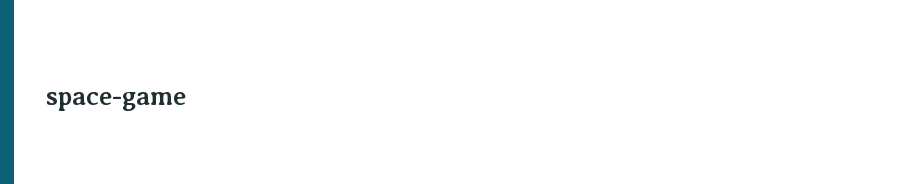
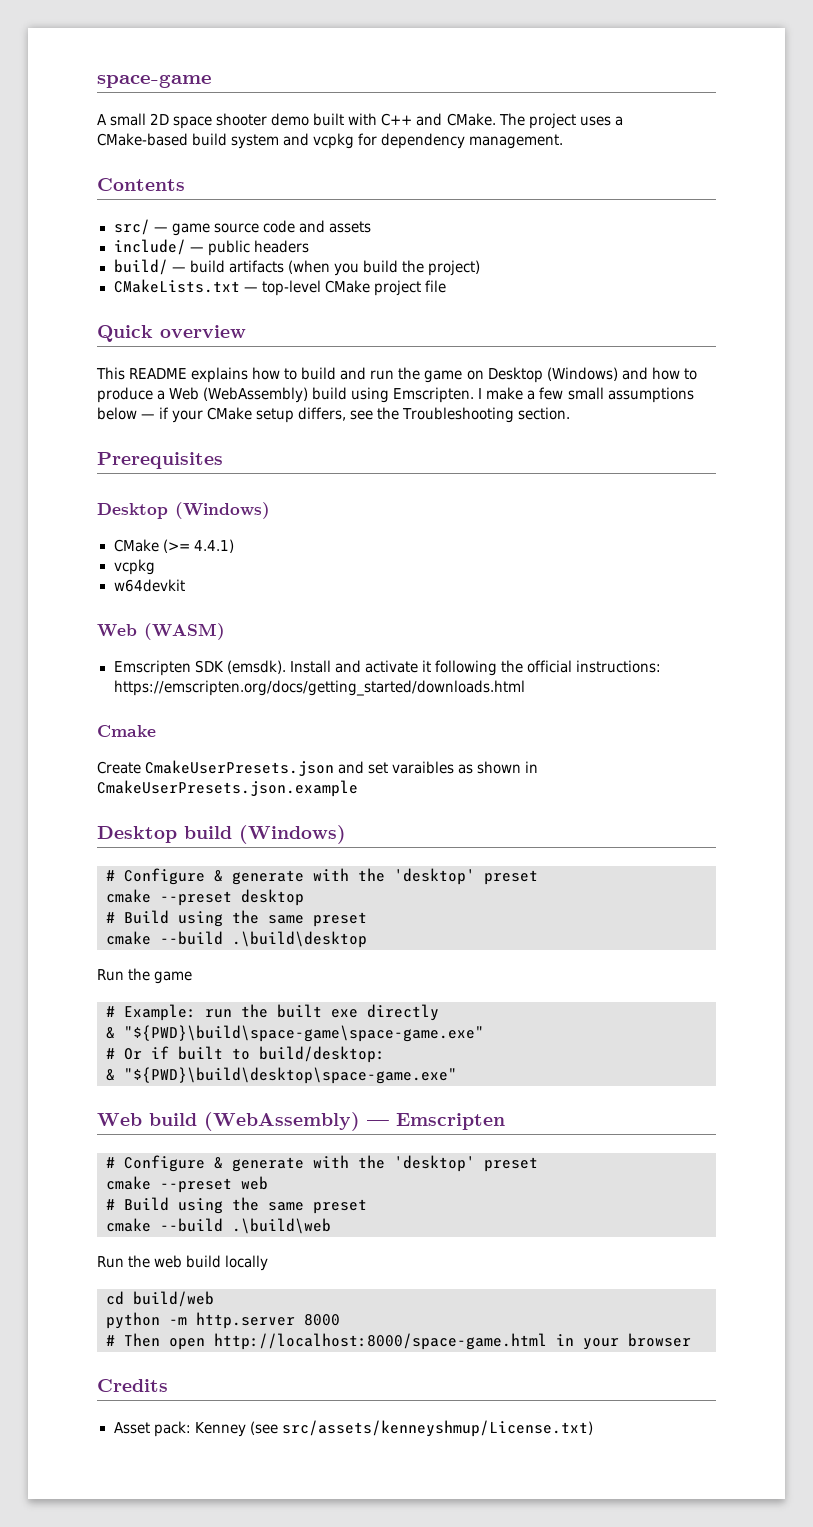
(186, 101) none -> [97,113,623,129] [97,133,564,149] [97,178,185,191] [113,219,371,236] [113,239,309,256] [113,259,480,276] [113,279,446,296] [97,325,246,342] [96,367,697,383] [97,387,694,403] [97,407,571,423] [97,452,223,469] [97,502,270,519] [113,539,234,553] [113,559,155,575] [113,579,185,592] [97,623,225,640] [113,660,662,676] [113,680,525,696] [97,725,156,737] [97,760,539,776] [97,780,358,797] [97,825,346,844] [106,868,538,885] [106,889,304,906] [106,910,367,927] [106,931,367,948] [97,968,193,984] [106,1004,439,1021] [106,1025,484,1042] [106,1046,385,1063] [106,1067,457,1084] [97,1112,505,1131] [106,1155,538,1172] [106,1176,268,1193] [106,1197,367,1214] [106,1218,331,1234] [97,1255,269,1271] [106,1291,214,1307] [106,1312,340,1329] [106,1333,691,1350] [97,1379,168,1392] [113,1420,593,1437] // A small 2D space shooter demo built with C++ and CMake. The project uses a CMake-based build system and vcpkg for dependency management. // Contents // src/ — game source code and assets // include/ — public headers // build/ — build artifacts (when you build the project) // CMakeLists.txt — top-level CMake project file // Quick overview // This README explains how to build and run the game on Desktop (Windows) and how to produce a Web (WebAssembly) build using Emscripten. I make a few small assumptions below — if your CMake setup differs, see the Troubleshooting section. // Prerequisites // Desktop (Windows) // CMake (>= 4.4.1) // vcpkg // w64devkit // Web (WASM) // Emscripten SDK (emsdk). Install and activate it following the official instructions: https://emscripten.org/docs/getting_started/downloads.html // Cmake // Create CmakeUserPresets.json and set varaibles as shown in CmakeUserPresets.json.example // Desktop build (Windows) // # Configure & generate with the 'desktop' preset // cmake --preset desktop // # Build using the same preset // cmake --build .\build\desktop // Run the game // # Example: run the built exe directly // & "${PWD}\build\space-game\space-game.exe" // # Or if built to build/desktop: // & "${PWD}\build\desktop\space-game.exe" // Web build (WebAssembly) — Emscripten // # Configure & generate with the 'desktop' preset // cmake --preset web // # Build using the same preset // cmake --build .\build\web // Run the web build locally // cd build/web // python -m http.server 8000 // # Then open http://localhost:8000/space-game.html in your browser // Credits // Asset pack: Kenney (see src/assets/kenneyshmup/License.txt)

